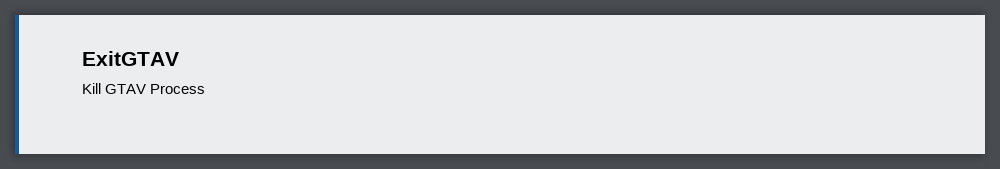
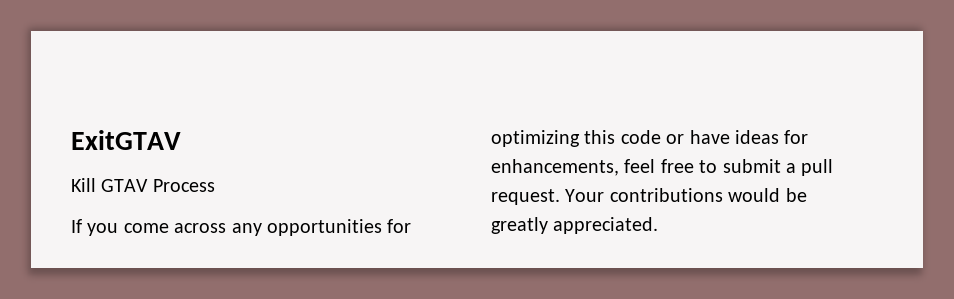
(206, 89) none -> [71,219,412,236] [491,130,809,147] [491,159,834,176] [491,188,807,205] [491,217,659,234] // If you come across any opportunities for optimizing this code or have ideas for enhancements, feel free to submit a pull request. Your contributions would be greatly appreciated.

